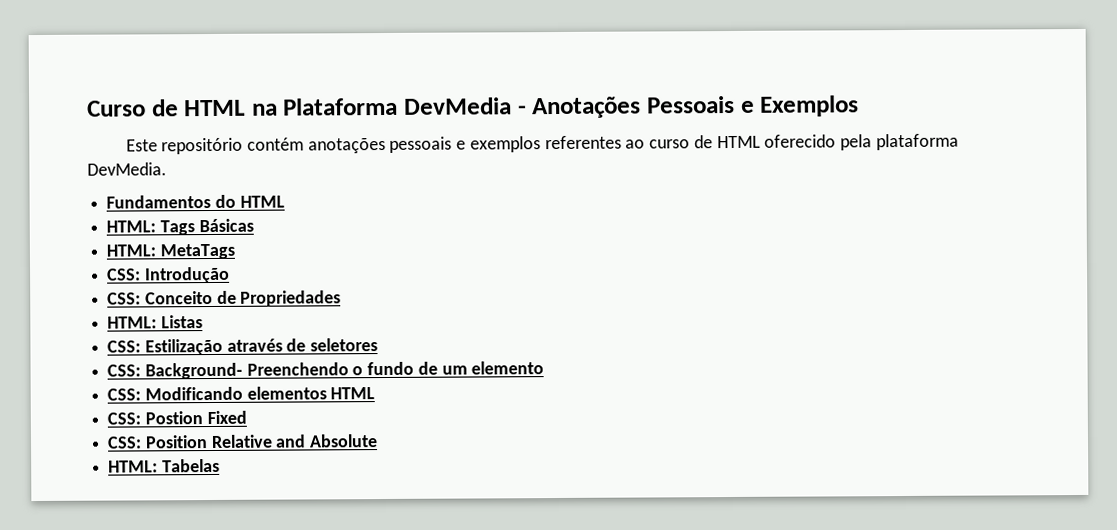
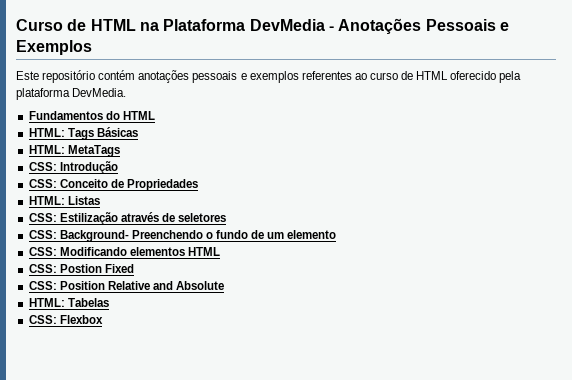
(220, 465) none -> [28,315,103,324] // CSS: Flexbox

